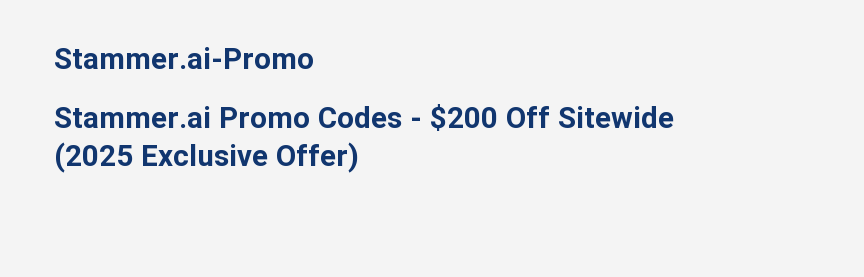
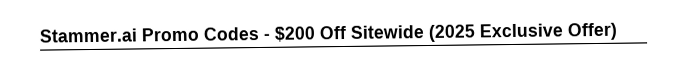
[54,47,314,69] Stammer.ai-Promo // -> (39, 35) none

